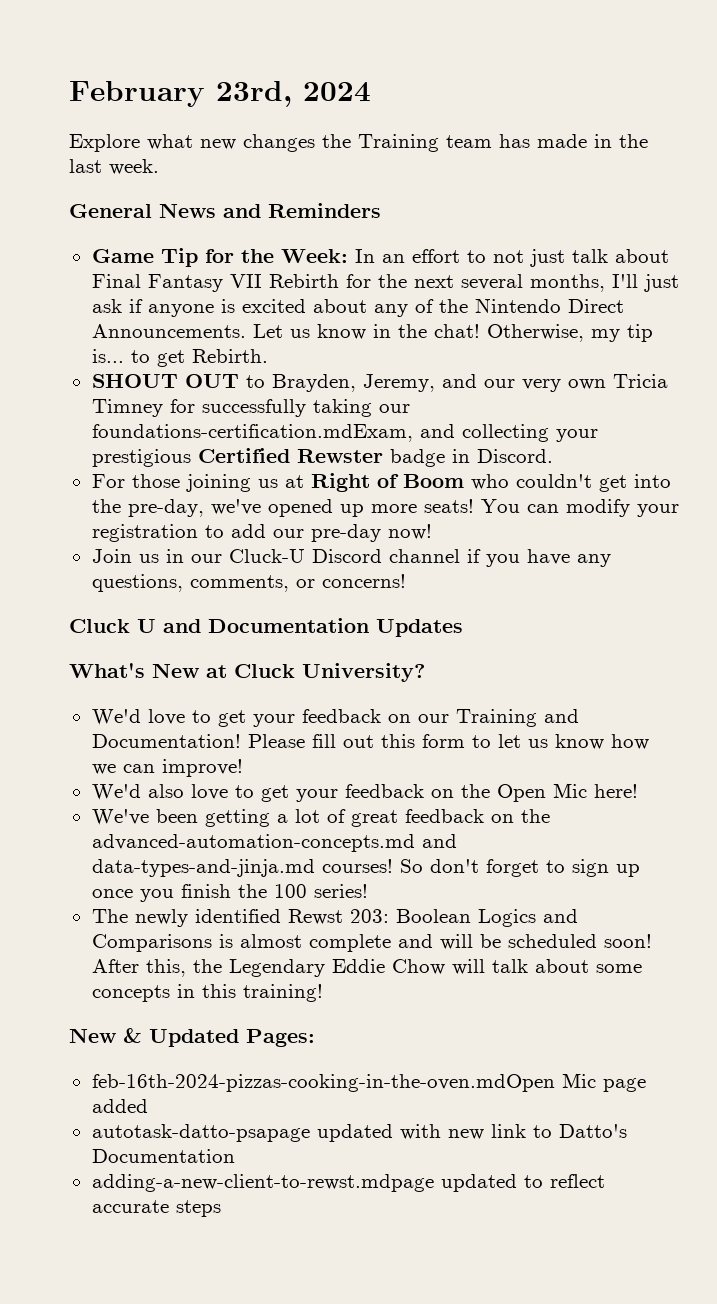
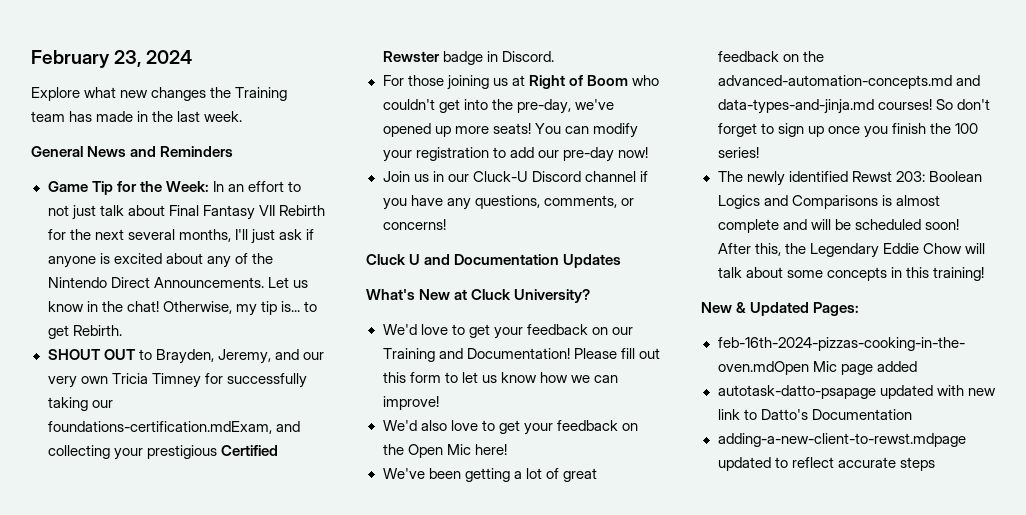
[216,81,292,107] 23rd, -> [114,50,142,67] 23,

